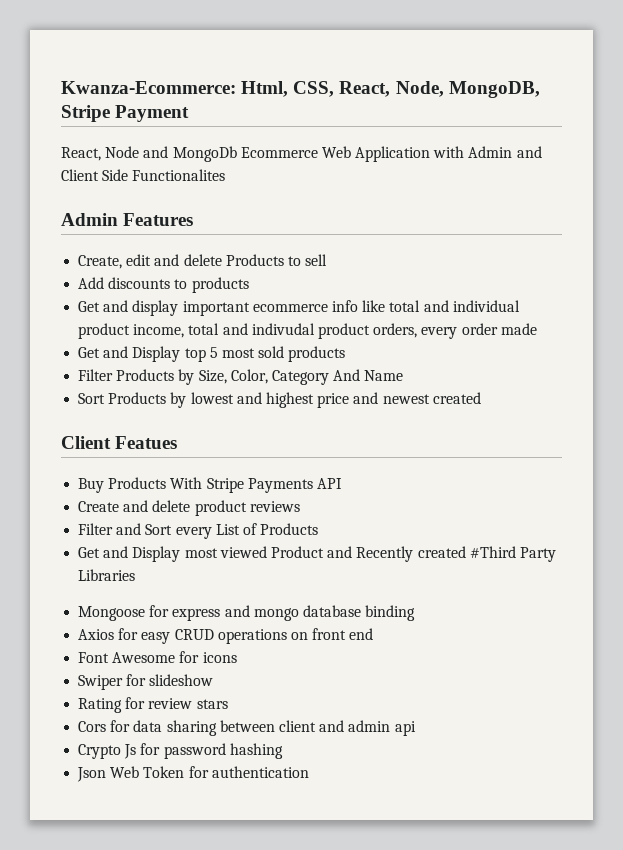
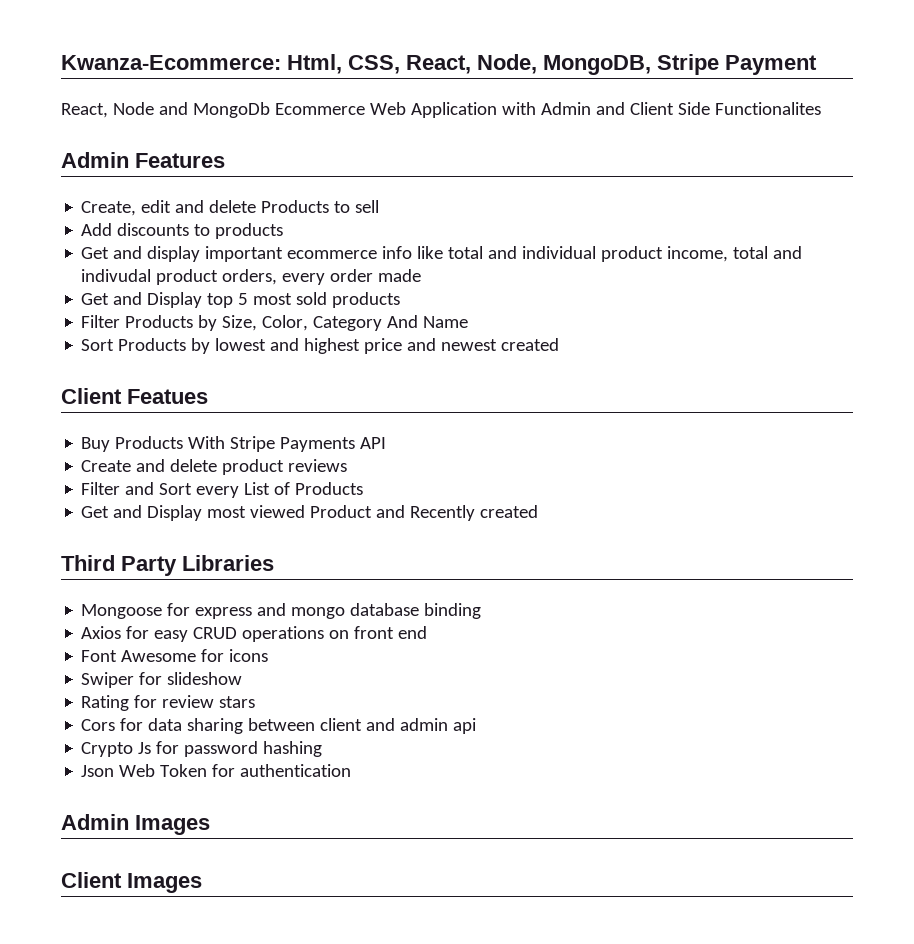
[469,546,516,558] #Third -> [61,555,115,571] // Third
(309, 772) none -> [61,814,210,835] [61,872,202,893] // Admin Images // Client Images

